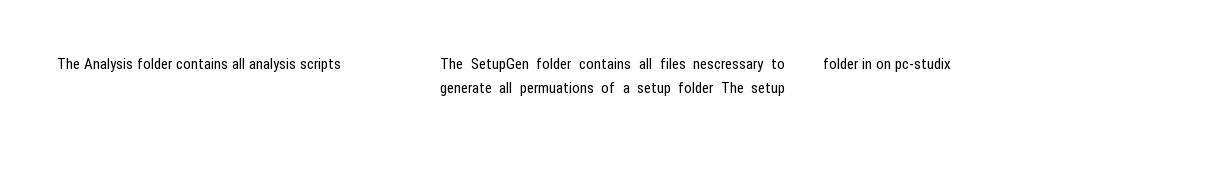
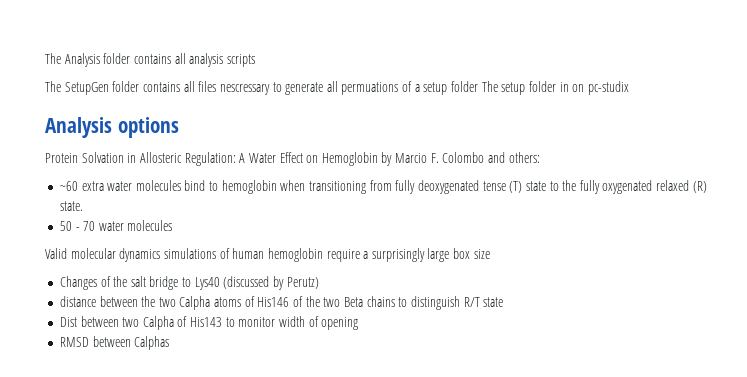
(952, 65) none -> [45,117,179,138] [45,152,540,166] [59,180,707,194] [59,201,83,211] [59,220,173,231] [45,248,490,262] [59,276,319,290] [59,296,504,310] [59,316,359,330] [59,336,170,350] // Analysis options // Protein Solvation in Allosteric Regulation: A Water Effect on Hemoglobin by Marcio F. Colombo and others: // ~60 extra water molecules bind to hemoglobin when transitioning from fully deoxygenated tense (T) state to the fully oxygenated relaxed (R) state. // 50 - 70 water molecules // Valid molecular dynamics simulations of human hemoglobin require a surprisingly large box size // Changes of the salt bridge to Lys40 (discussed by Perutz) // distance between the two Calpha atoms of His146 of the two Beta chains to distinguish R/T state // Dist between two Calpha of His143 to monitor width of opening // RMSD between Calphas

